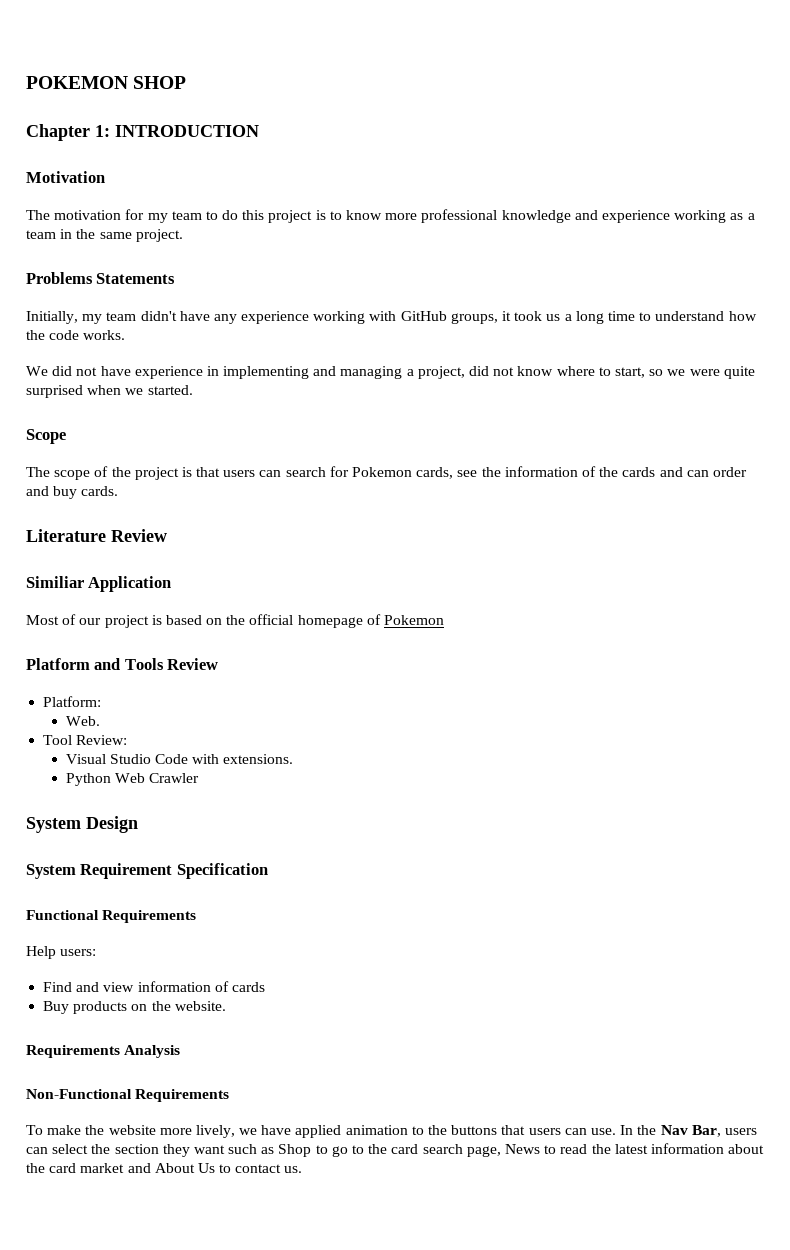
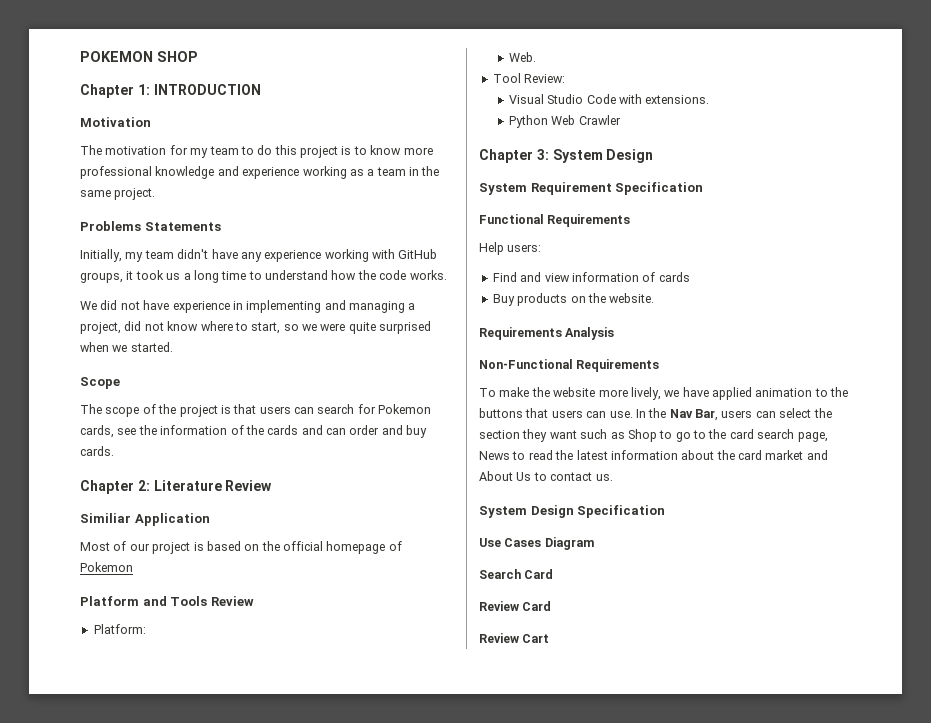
(119, 491) none -> [80,480,150,494] Chapter 2:
(200, 778) none -> [479,149,549,163] Chapter 3:
(303, 1169) none -> [479,505,666,518] [479,537,594,550] [479,569,554,579] [479,601,552,611] [479,633,550,643] // System Design Specification // Use Cases Diagram // Search Card // Review Card // Review Cart

